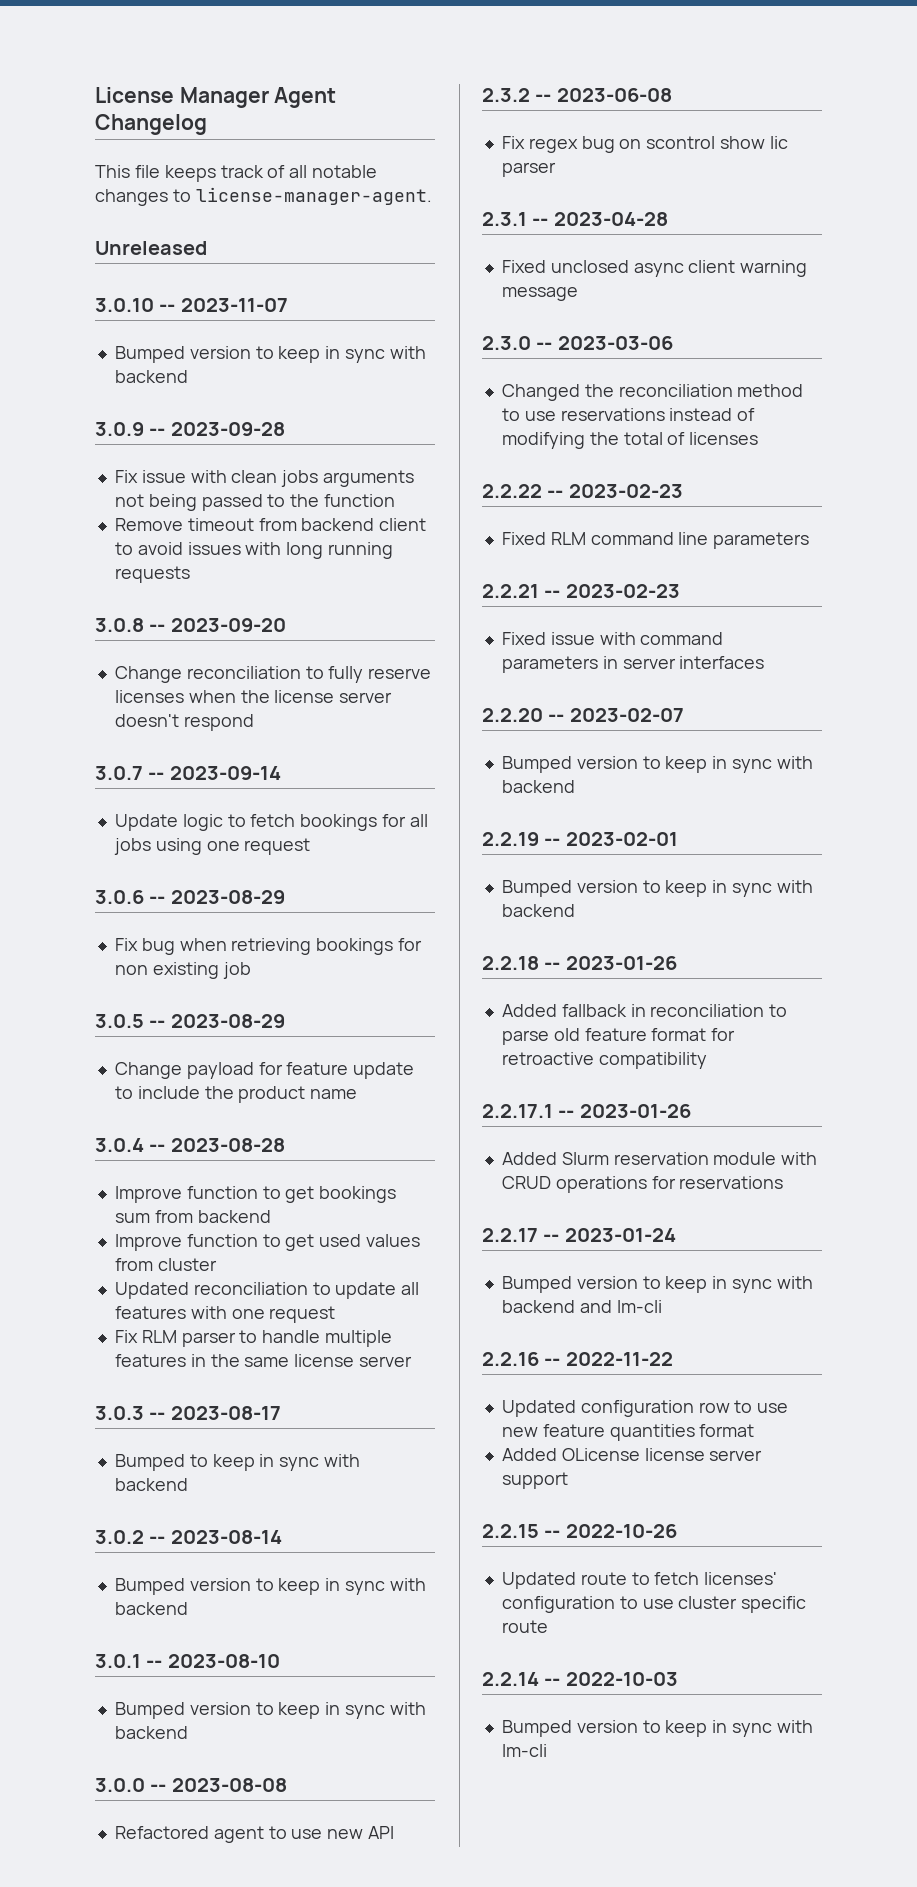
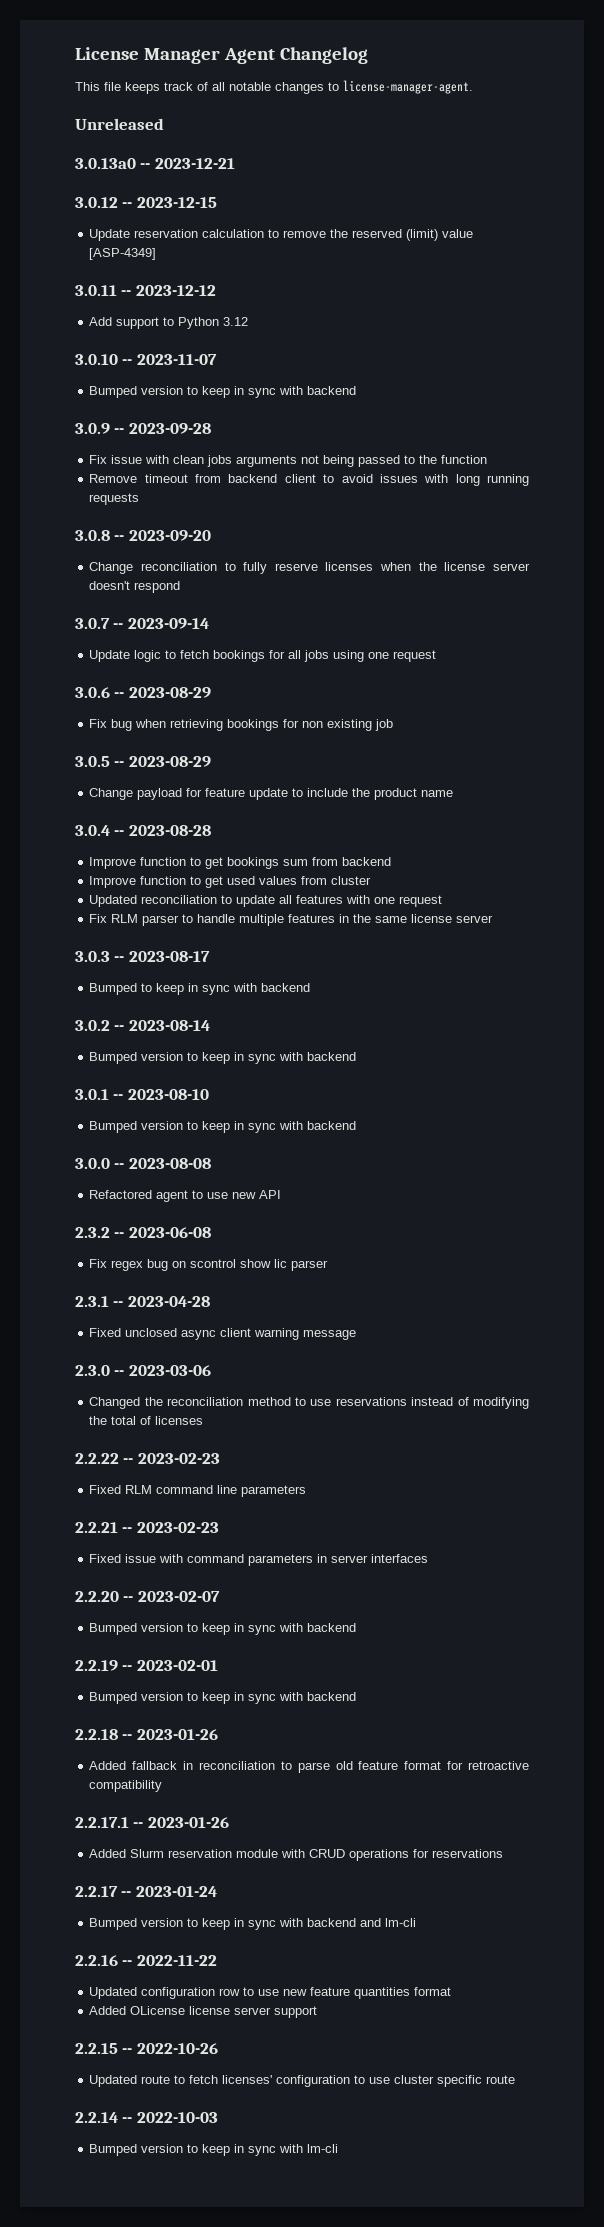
(207, 248) none -> [75,158,235,169] [75,197,217,208] [89,229,474,241] [89,248,157,260] [75,285,216,296] [89,317,249,329] // 3.0.13a0 -- 2023-12-21 // 3.0.12 -- 2023-12-15 // Update reservation calculation to remove the reserved (limit) value [ASP-4349] // 3.0.11 -- 2023-12-12 // Add support to Python 3.12

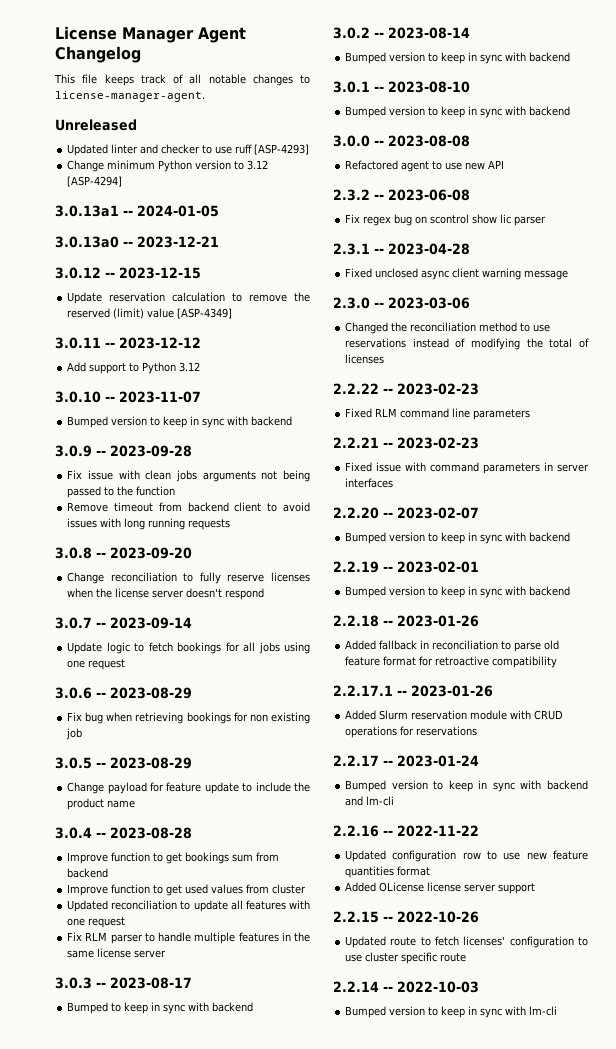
(164, 124) none -> [67,144,310,156] [67,160,269,172] [67,176,123,187] [55,205,219,217] // Updated linter and checker to use ruff [ASP-4293] // Change minimum Python version to 3.12 [ASP-4294] // 3.0.13a1 -- 2024-01-05

